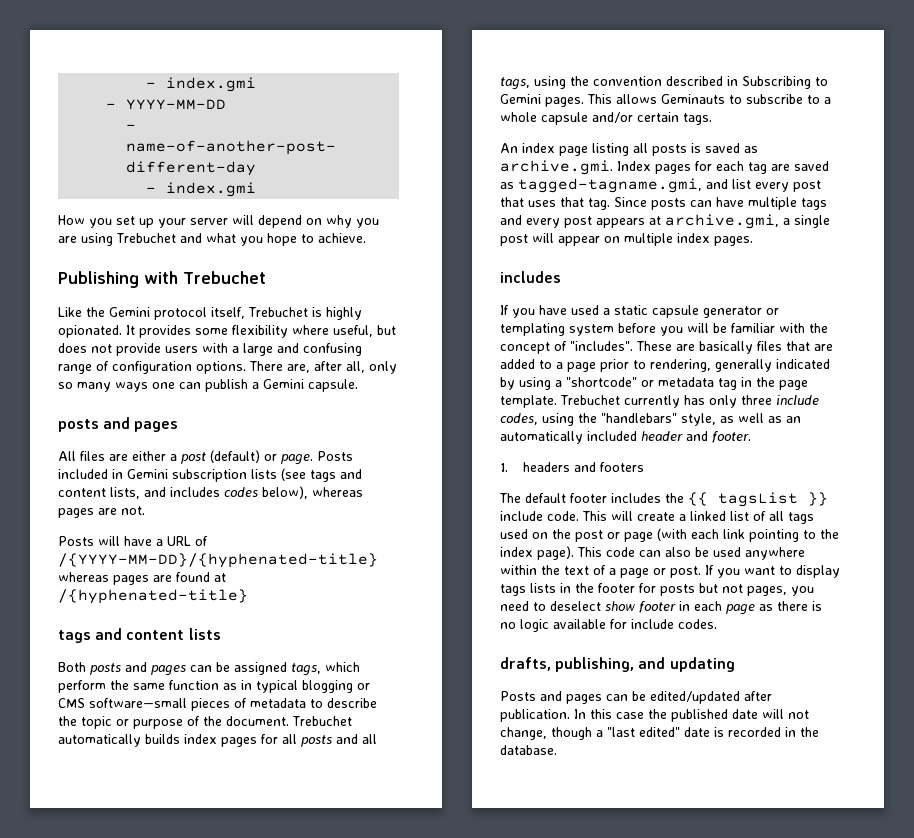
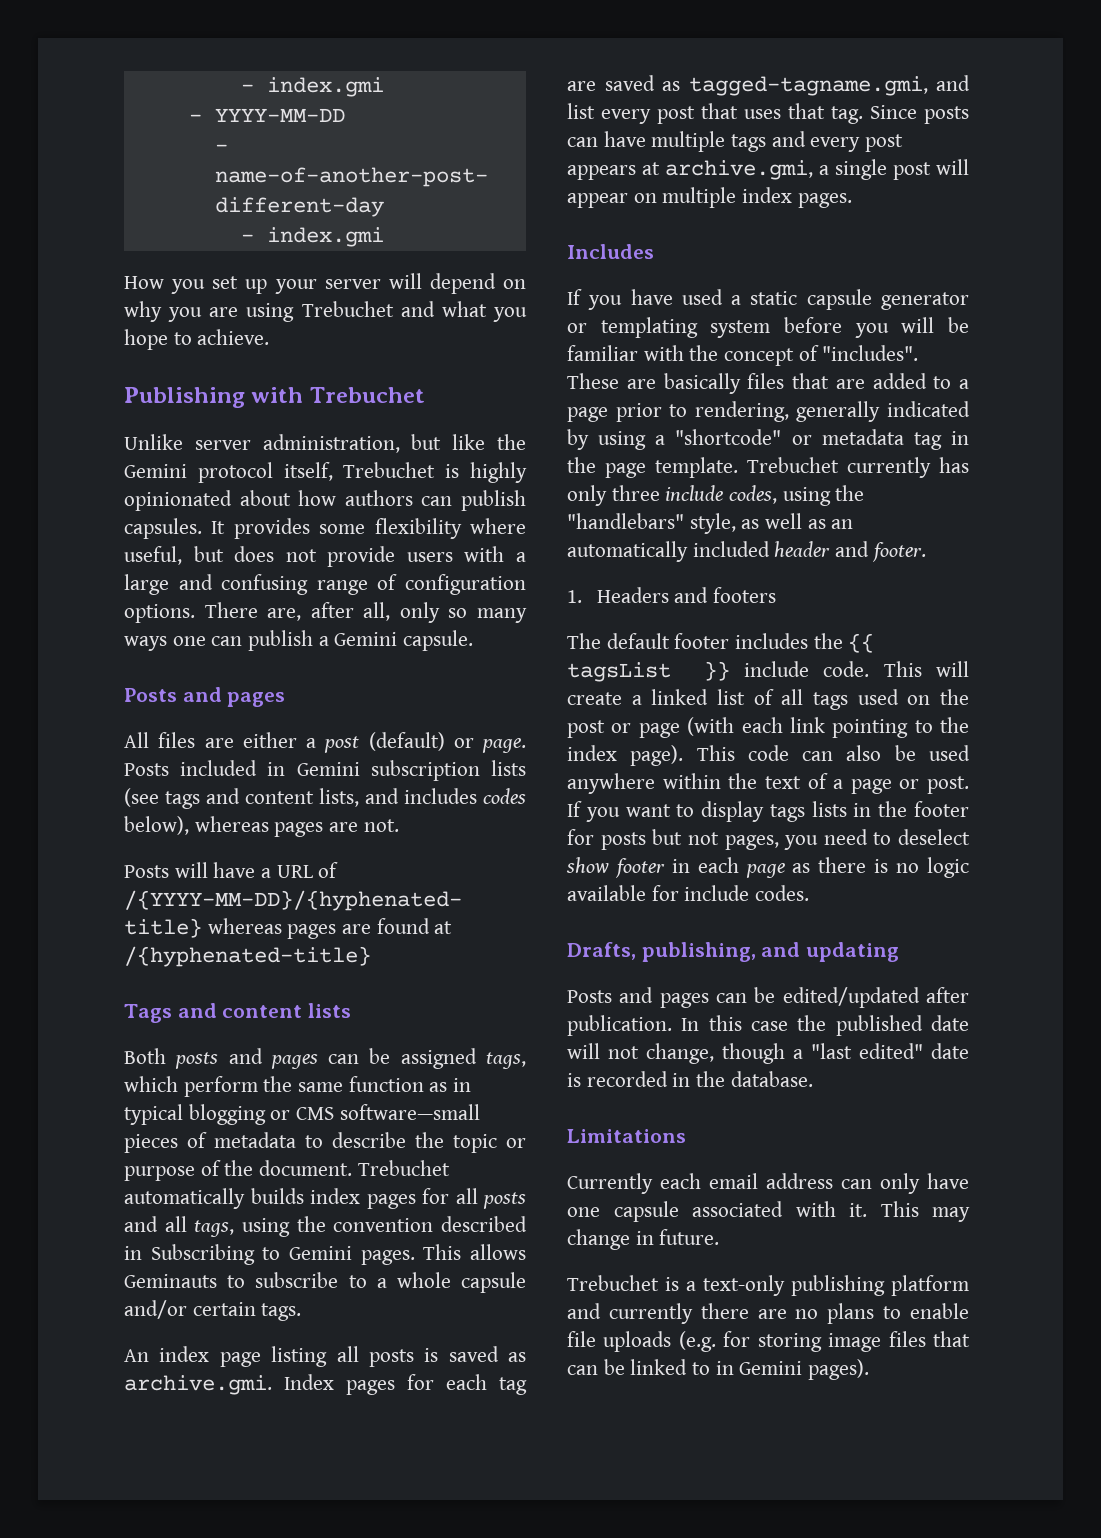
[58,307,82,317] Like -> [124,434,486,453] Unlike server administration, but like
[58,325,122,338] opionated. -> [124,490,526,511] [124,518,202,539] opinionated about how authors can publish capsules.
[58,419,99,432] posts -> [124,688,177,702] Posts
[58,630,91,643] tags -> [124,1004,172,1023] Tags
[500,271,561,283] includes -> [567,244,654,259] Includes
[522,462,570,472] headers -> [596,587,669,603] Headers
[500,657,551,671] drafts, -> [567,942,636,960] Drafts,
(557, 750) none -> [567,1129,686,1143] [567,1173,969,1194] [567,1201,970,1222] [567,1229,720,1250] [567,1275,969,1296] [567,1303,969,1324] [567,1331,970,1352] [567,1359,870,1380] // Limitations // Currently each email address can only have one capsule associated with it. This may change in future. // Trebuchet is a text-only publishing platform and currently there are no plans to enable file uploads (e.g. for storing image files that can be linked to in Gemini pages).

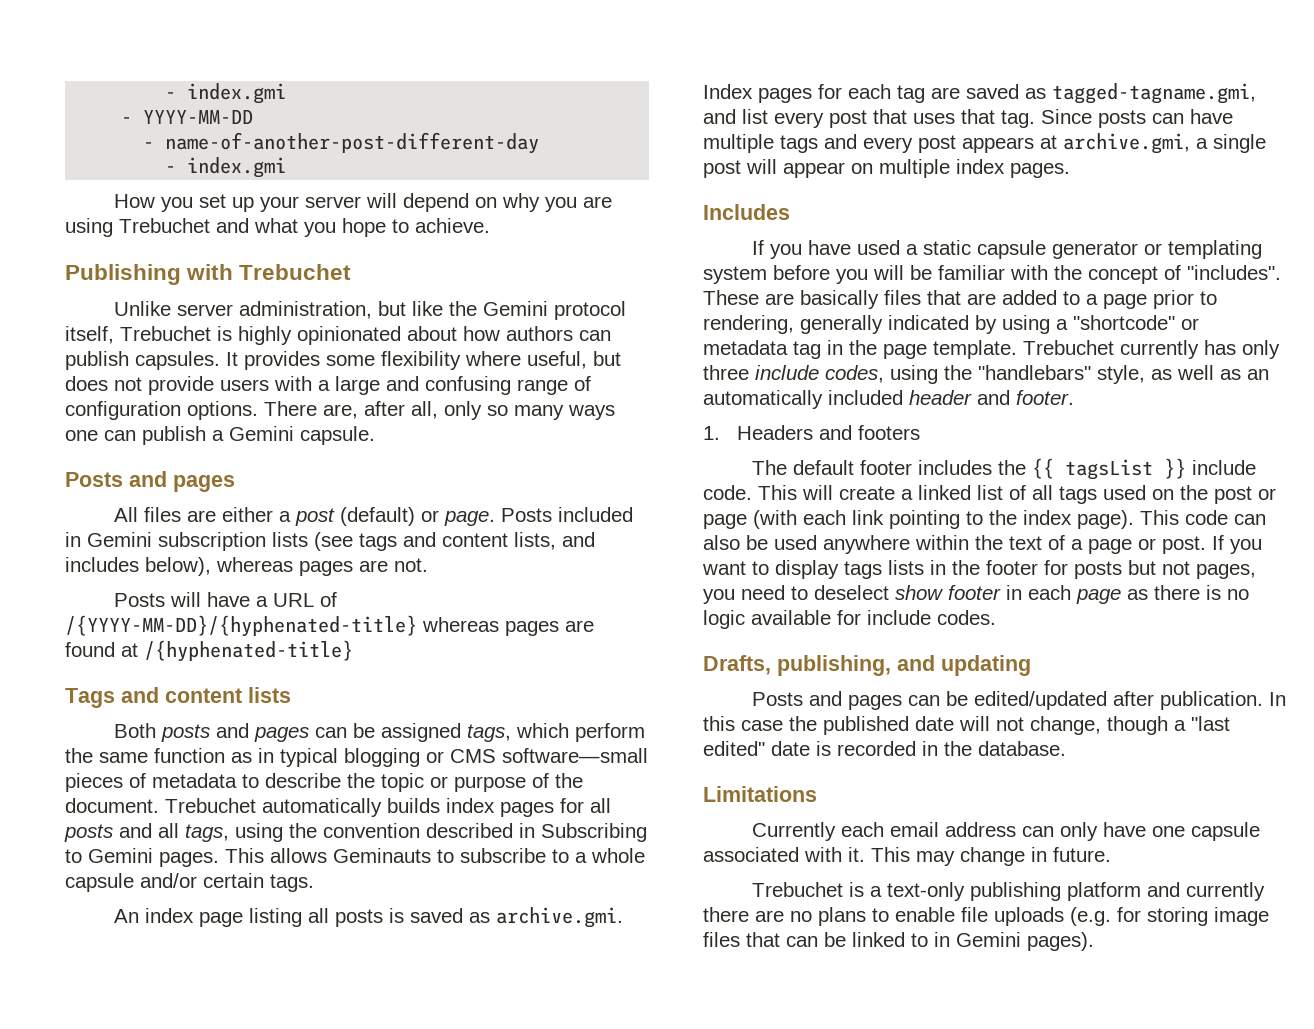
[483,788,526,804] codes -> (139, 564) none

